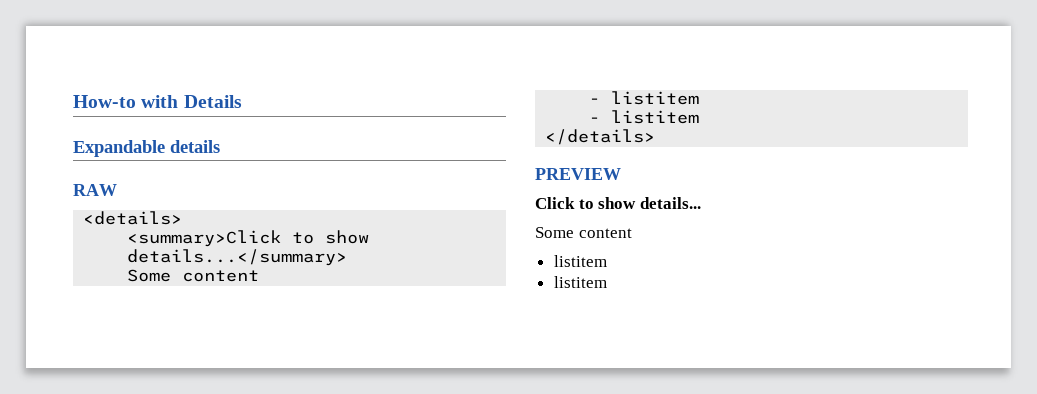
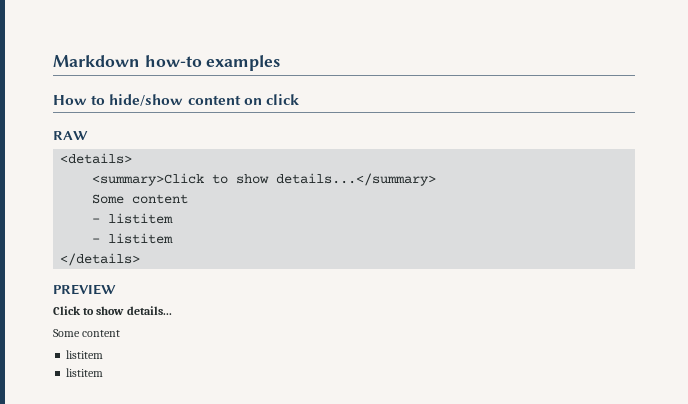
[73,95,242,108] [73,140,220,157] How-to with Details // Expandable details -> [53,55,281,71] [53,94,299,106] Markdown how-to examples // How to hide/show content on click

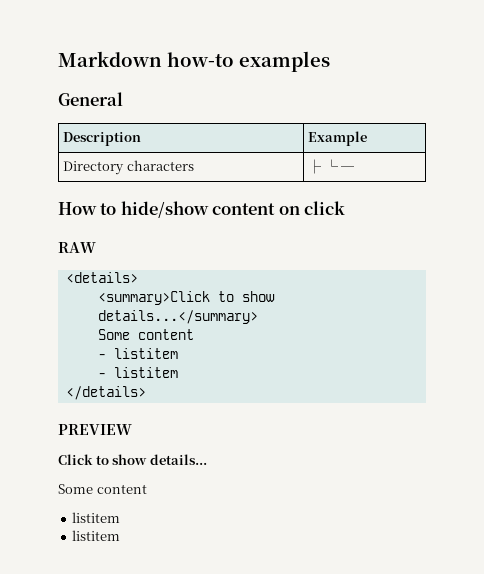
(281, 63) none -> [58,92,123,106] [63,132,142,146] [308,131,368,146] [63,160,194,175] [308,159,355,174] // General // Description | Example // Directory characters | ├ └ ─

